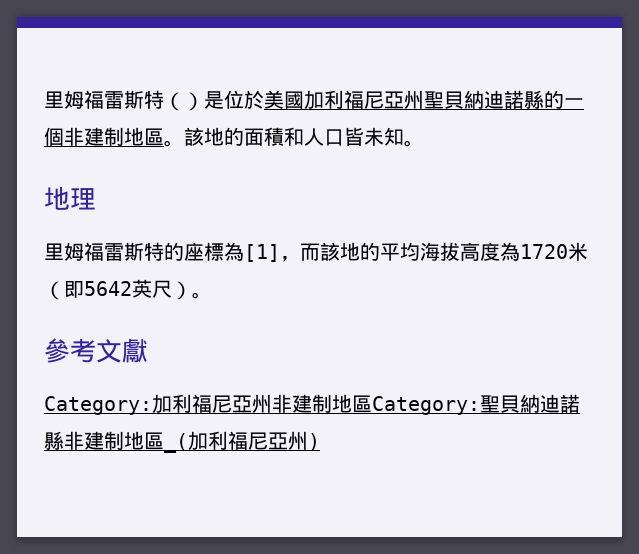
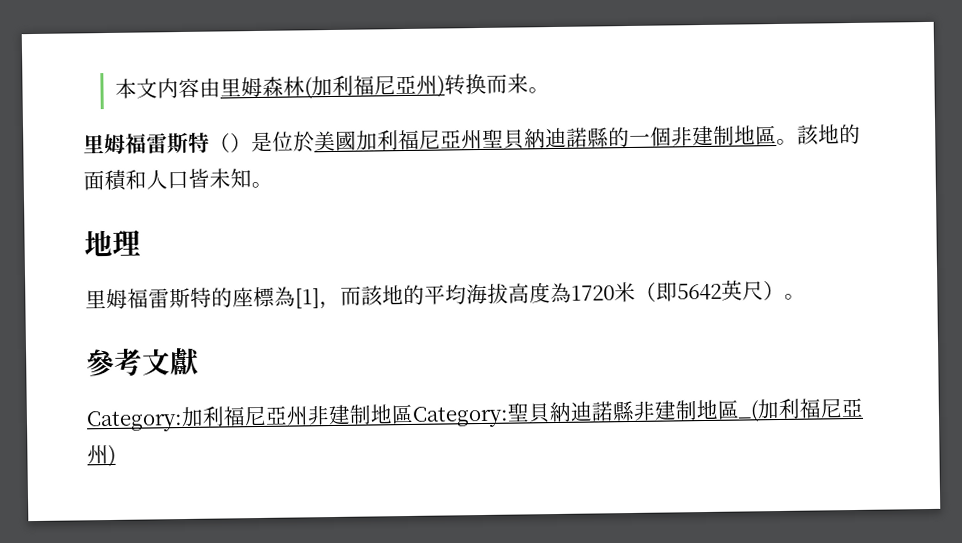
(44, 100) none -> [114,73,550,100] 本文内容由里姆森林(加利福尼亞州)转换而来。 //

